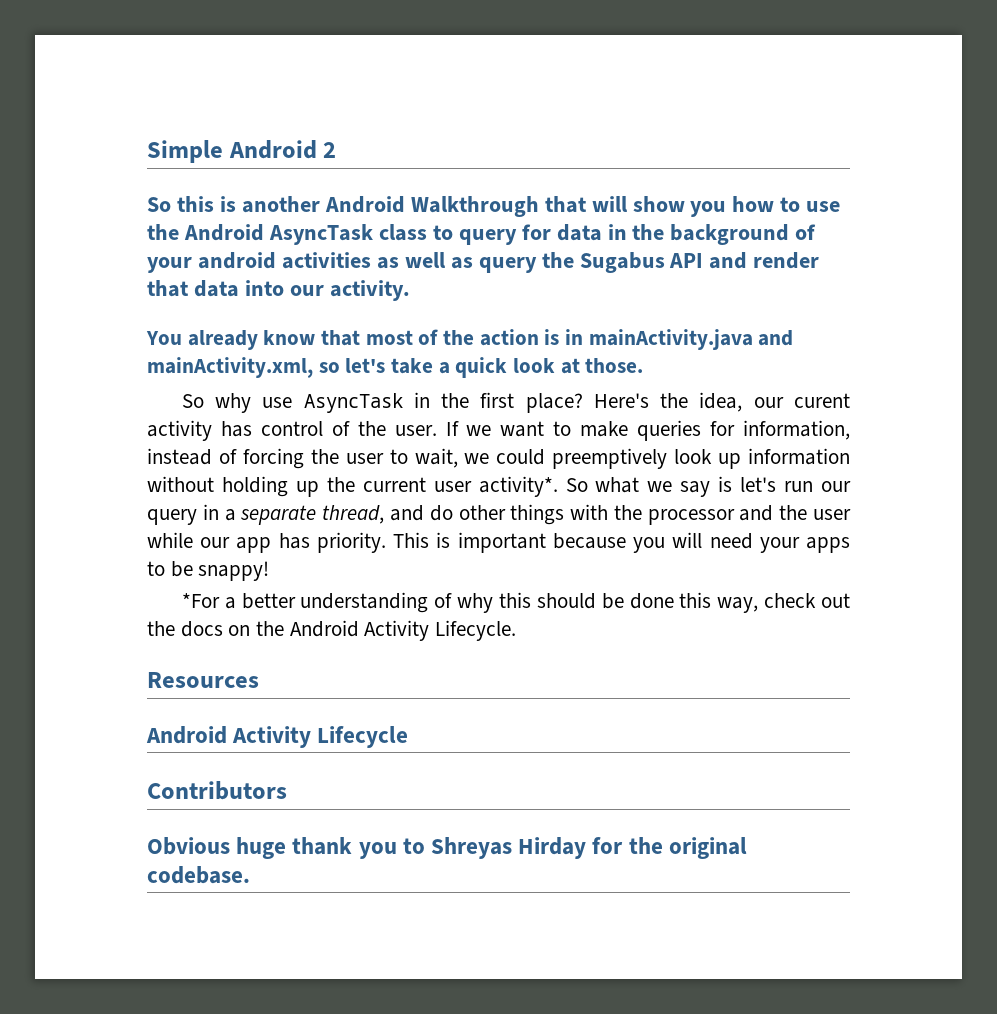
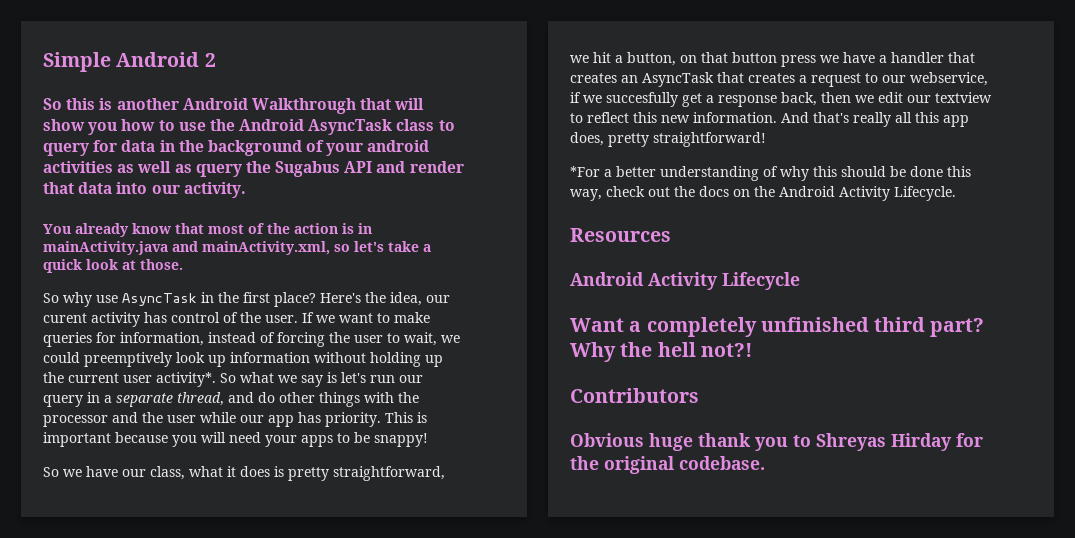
(270, 571) none -> [43,466,445,481] [570,52,975,67] [570,72,988,87] [570,92,992,107] [570,112,969,127] [570,132,766,147] // So we have our class, what it does is pretty straightforward, we hit a button, on that button press we have a handler that creates an AsyncTask that creates a request to our webservice, if we succesfully get a response back, then we edit our textview to reflect this new information. And that's really all this app does, pretty straightforward!
(409, 737) none -> [570,317,985,337] [570,342,752,362] // Want a completely unfinished third part? Why the hell not?!

